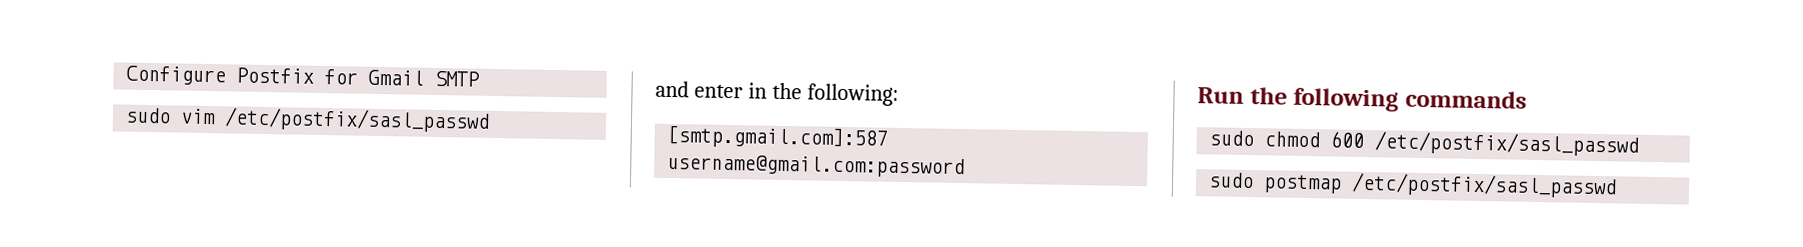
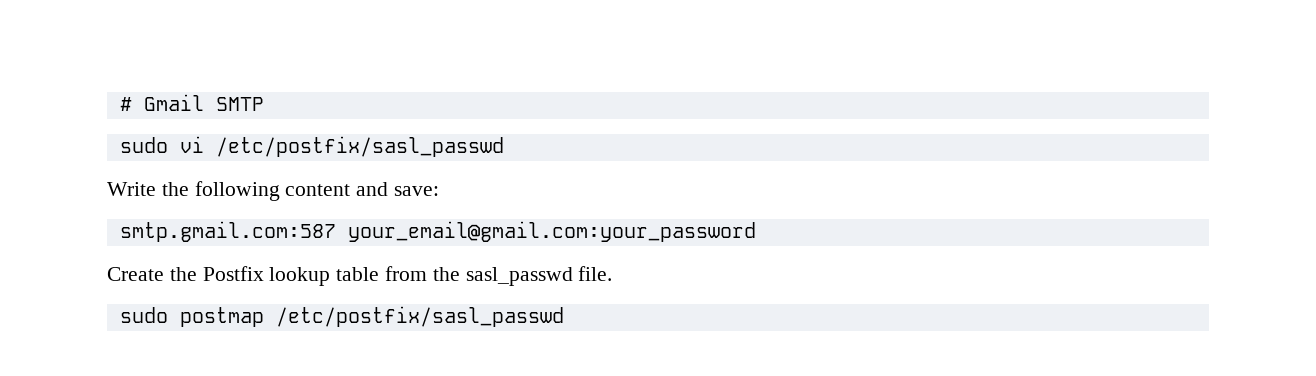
[126,65,359,86] Configure Postfix for -> [119,97,132,111] #
[180,107,491,133] [655,80,899,106] [667,124,889,150] [667,153,966,179] [1197,87,1527,112] [1209,130,1640,157] vim /etc/postfix/sasl_passwd // and enter in the following: // [smtp.gmail.com]:587 username@gmail.com:password // Run the following commands // sudo chmod 600 /etc/postfix/sasl_passwd -> [179,136,504,157] [107,181,440,201] [119,221,756,242] [107,266,613,286] vi /etc/postfix/sasl_passwd // Write the following content and save: // smtp.gmail.com:587 your_email@gmail.com:your_password // Create the Postfix lookup table from the sasl_passwd file.

